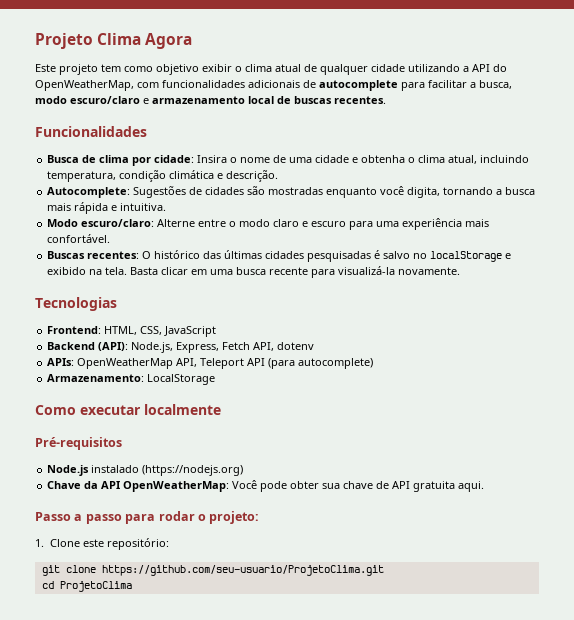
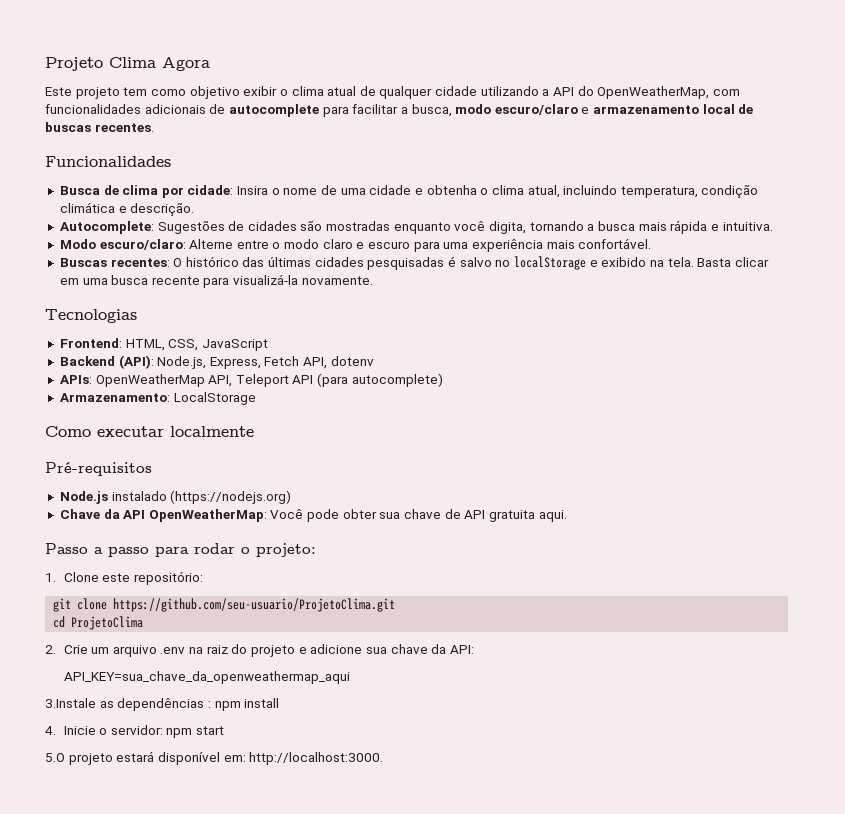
(132, 586) none -> [45,644,474,657] [63,671,350,684] [45,698,280,711] [45,725,225,738] [45,751,384,765] // 2. Crie um arquivo .env na raiz do projeto e adicione sua chave da API: // API_KEY=sua_chave_da_openweathermap_aqui // 3.Instale as dependências : npm install // 4. Inicie o servidor: npm start // 5.O projeto estará disponível em: http://localhost:3000.

